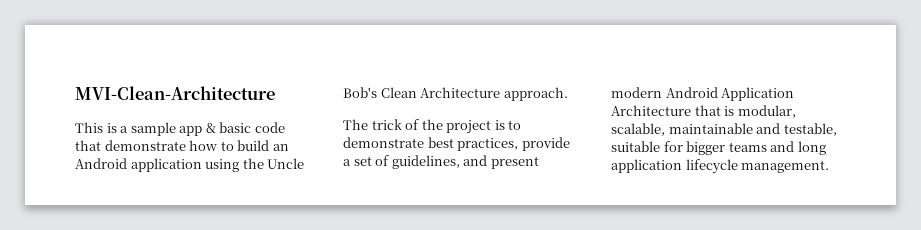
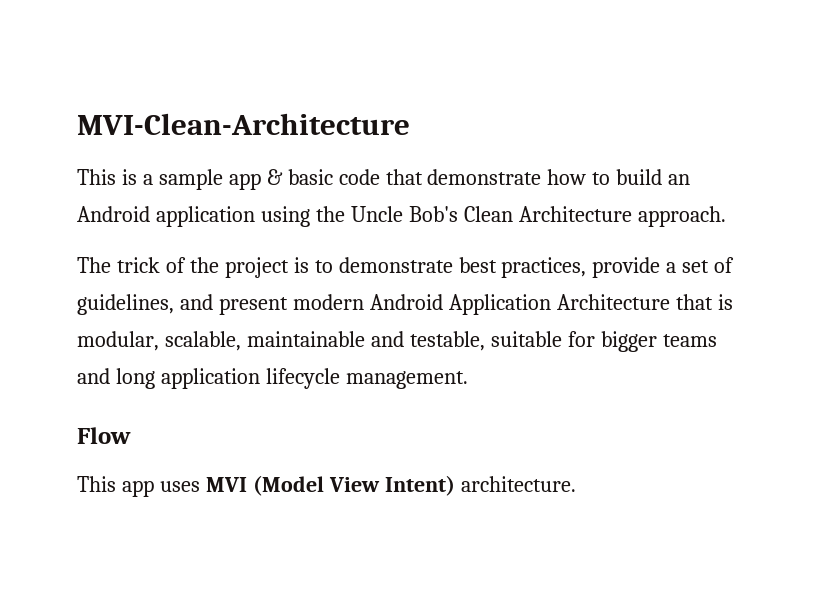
(830, 166) none -> [77,427,131,444] [77,475,576,497] // Flow // This app uses MVI (Model View Intent) architecture.

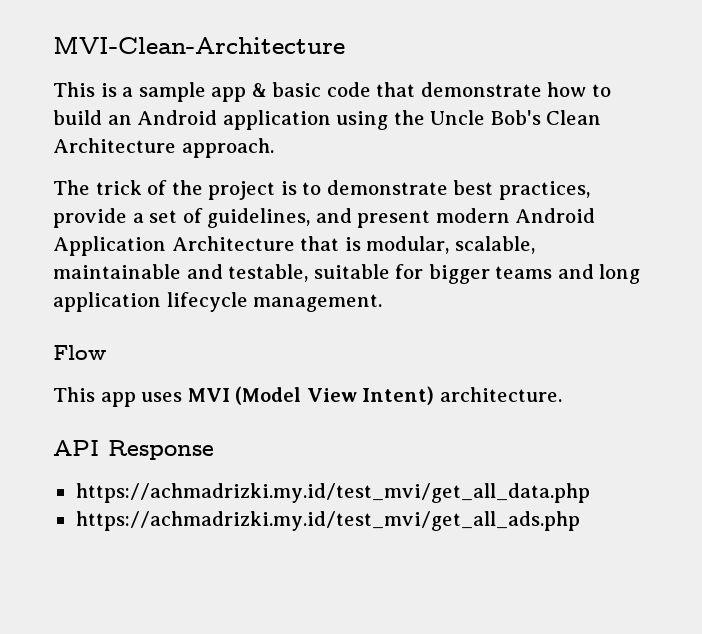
(576, 484) none -> [53,440,214,460] [75,483,590,503] [75,511,580,531] // API Response // https://achmadrizki.my.id/test_mvi/get_all_data.php // https://achmadrizki.my.id/test_mvi/get_all_ads.php

